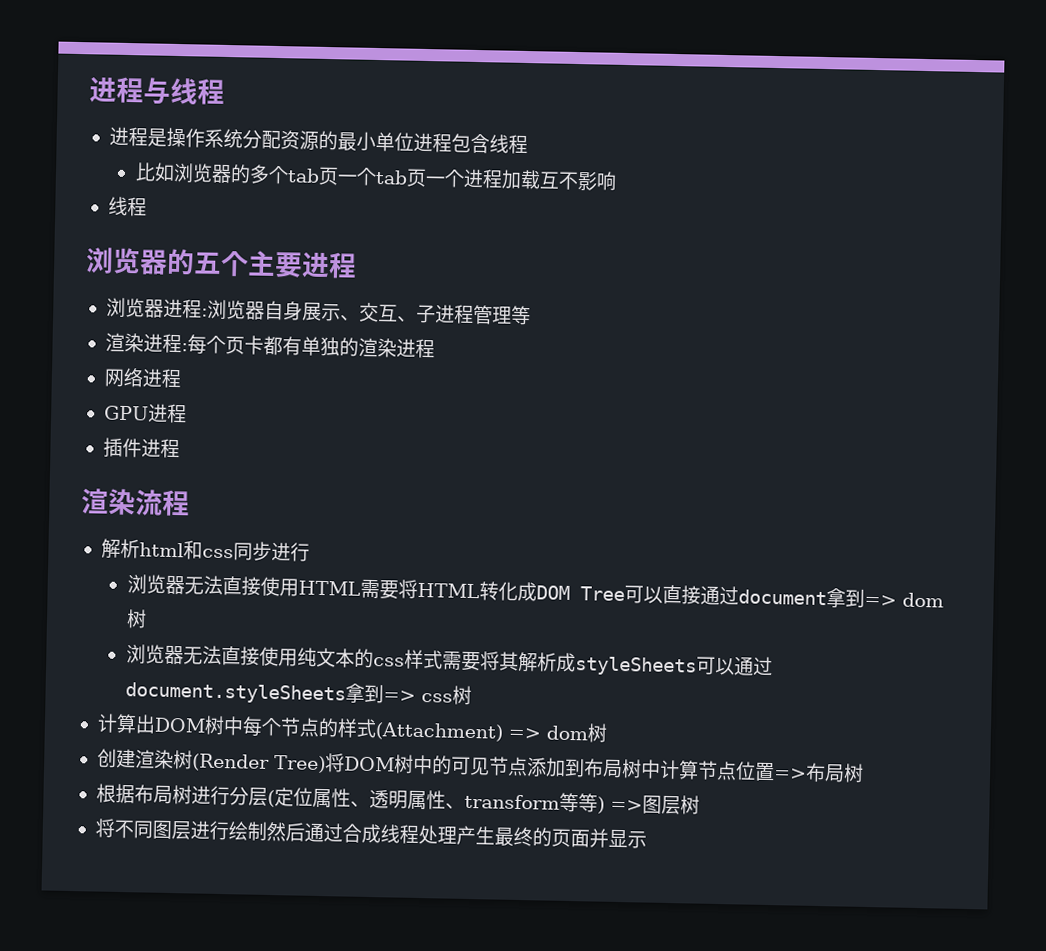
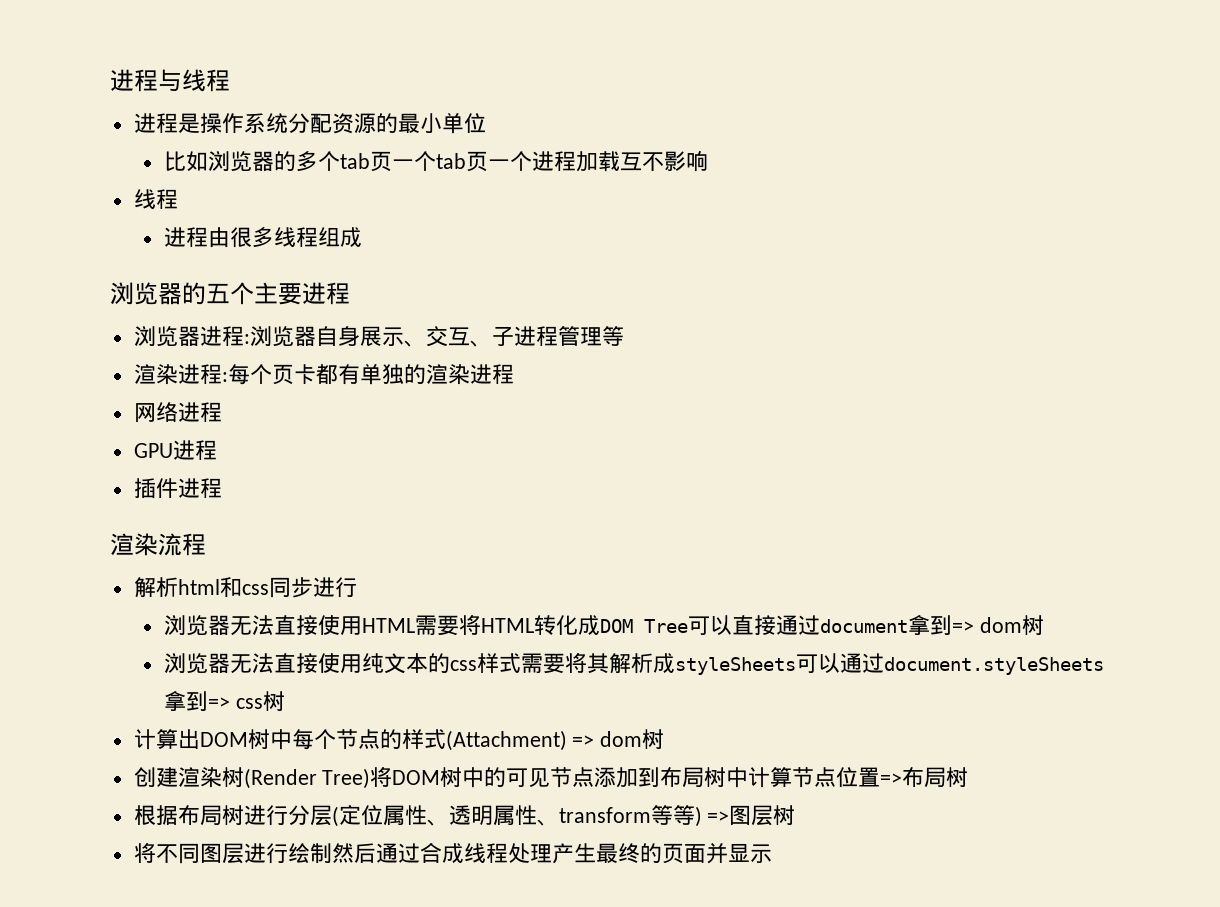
[412,132,528,155] 进程包含线程 -> (486, 123) none
(147, 206) none -> [163,227,362,248] // 进程由很多线程组成

